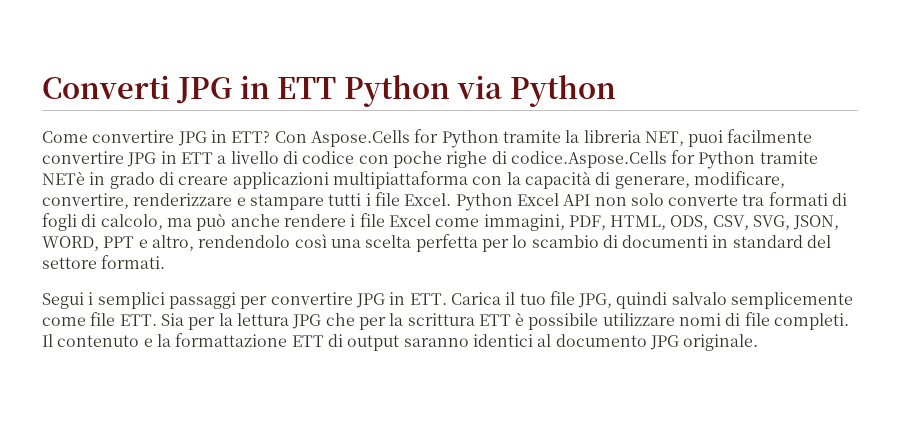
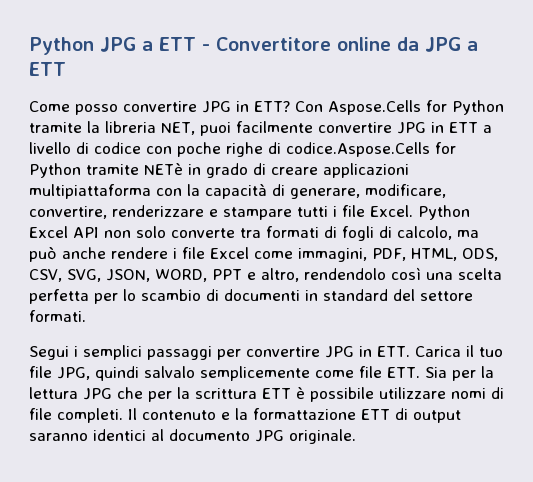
[42,75,616,107] Converti JPG in ETT Python via Python -> [29,37,478,55] [29,62,66,76] Python JPG a ETT - Convertitore online da JPG a ETT
(88, 137) none -> [75,104,118,115] posso

